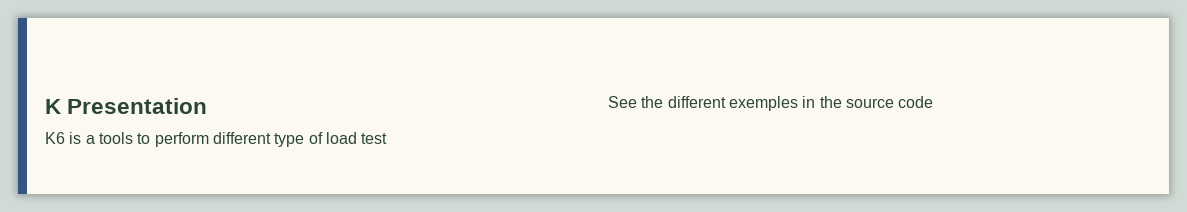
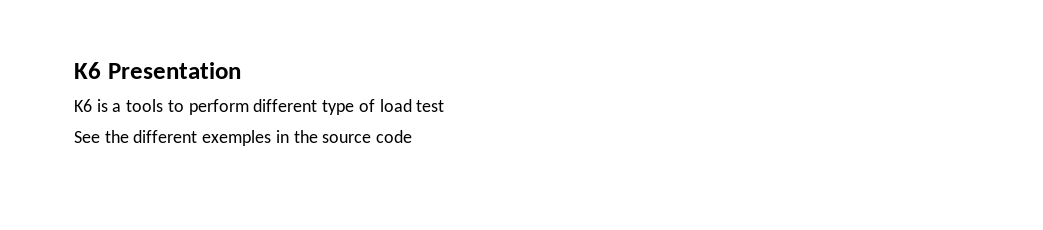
[45,99,62,114] K -> [74,62,101,79] K6

